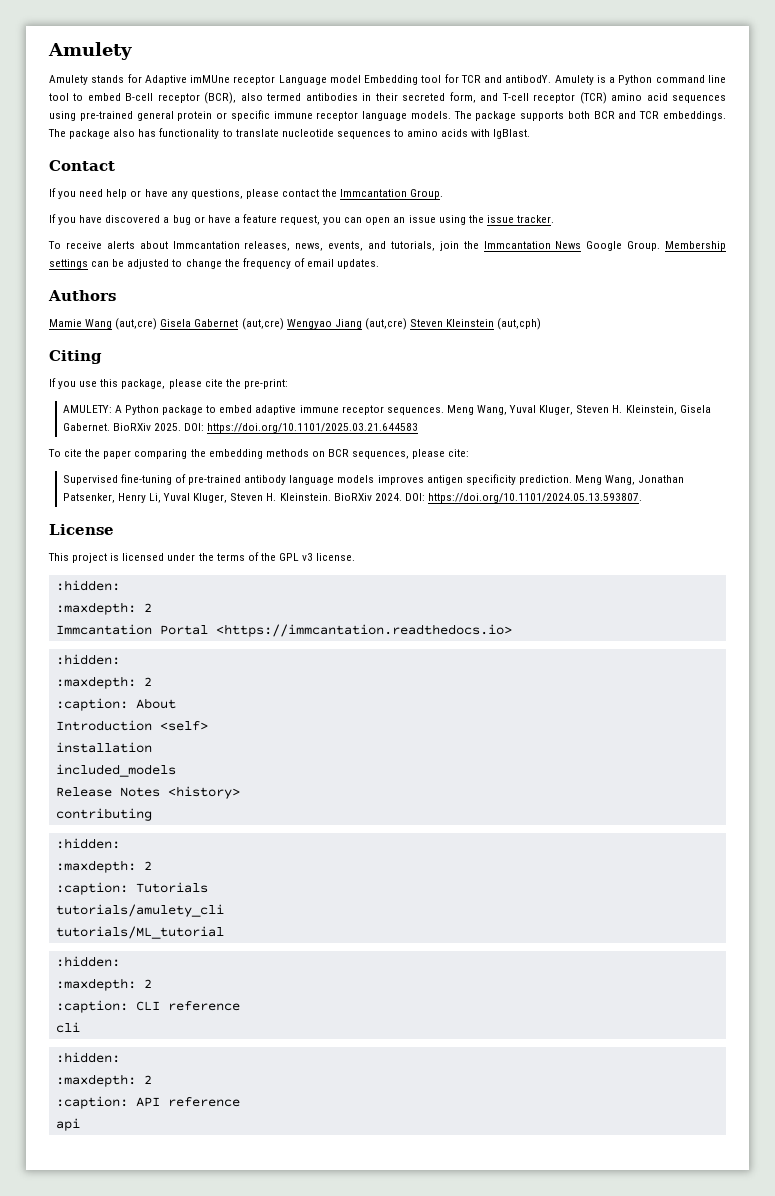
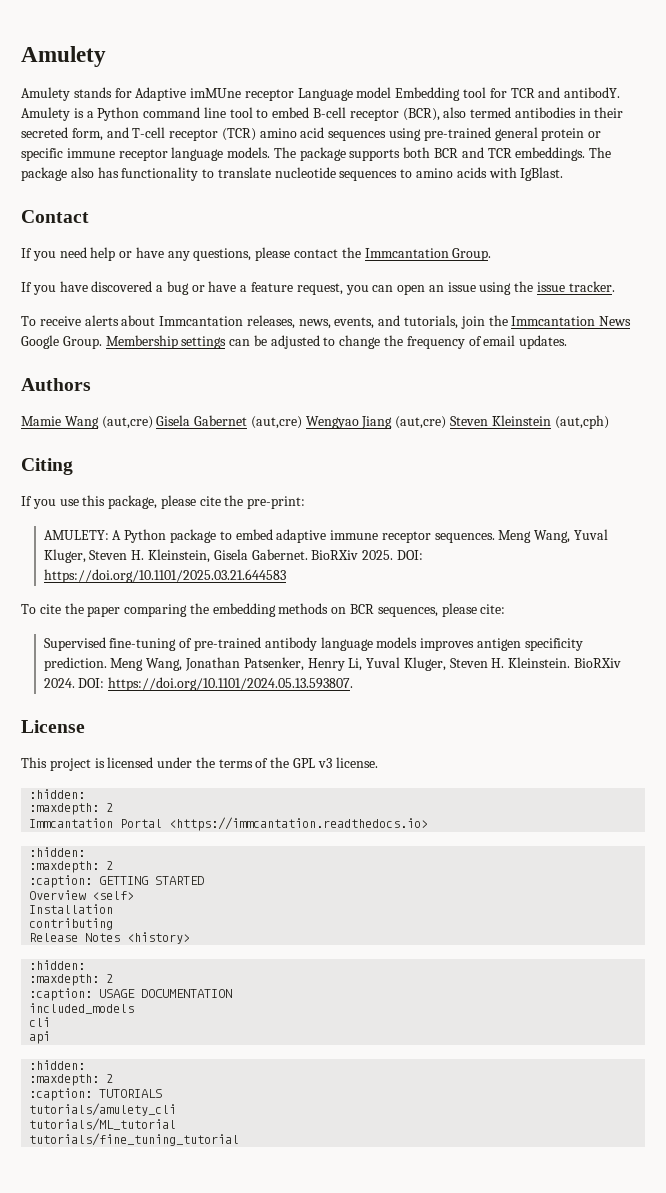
[135,698,176,709] [55,720,152,731] About // Introduction -> [99,876,205,885] [29,890,87,900] GETTING STARTED // Overview
[55,742,152,753] [55,764,176,777] installation // included_models -> [29,904,114,914] [29,918,114,930] Installation // contributing
[55,808,152,821] [55,838,120,849] [55,860,152,873] [55,882,208,895] [55,904,224,917] [55,926,224,939] [55,956,120,967] [55,978,152,991] [55,1000,240,1013] [55,1022,80,1033] [55,1052,120,1063] [55,1074,152,1087] [55,1096,240,1109] [55,1118,80,1131] // contributing // :hidden: // :maxdepth: 2 // :caption: Tutorials // tutorials/amulety_cli // tutorials/ML_tutorial // :hidden: // :maxdepth: 2 // :caption: CLI reference // cli // :hidden: // :maxdepth: 2 // :caption: API reference // api -> [29,960,86,970] [29,974,114,986] [29,988,233,1001] [29,1003,135,1014] [29,1017,51,1027] [29,1031,51,1044] [29,1060,86,1070] [29,1074,114,1086] [29,1088,163,1101] [29,1103,177,1116] [29,1118,177,1131] [29,1133,240,1146] // :hidden: // :maxdepth: 2 // :caption: USAGE DOCUMENTATION // included_models // cli // api // :hidden: // :maxdepth: 2 // :caption: TUTORIALS // tutorials/amulety_cli // tutorials/ML_tutorial // tutorials/fine_tuning_tutorial

